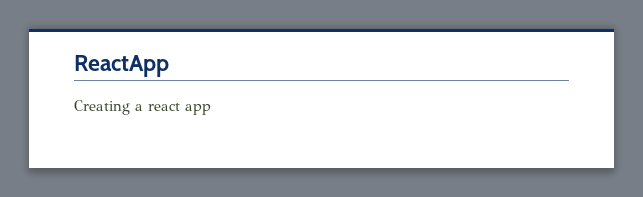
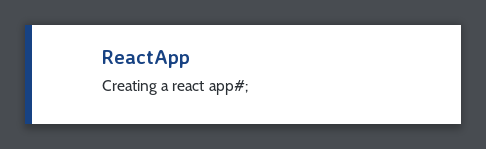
[185,104,211,115] app -> [208,80,248,95] app#;

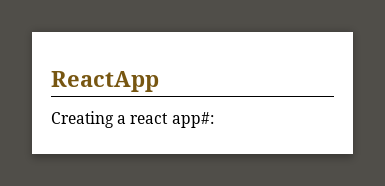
[208,80,248,95] app#; -> [171,112,214,128] app#:

